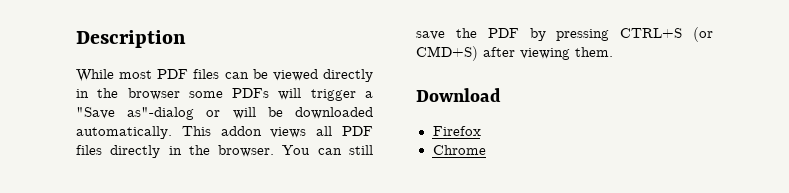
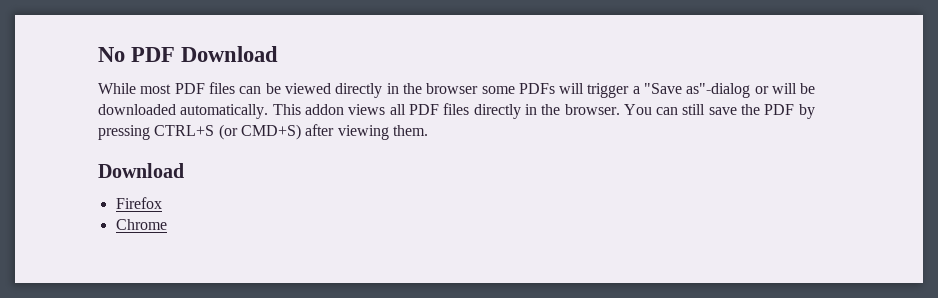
[76,30,186,48] Description -> [98,46,279,62] No PDF Download

